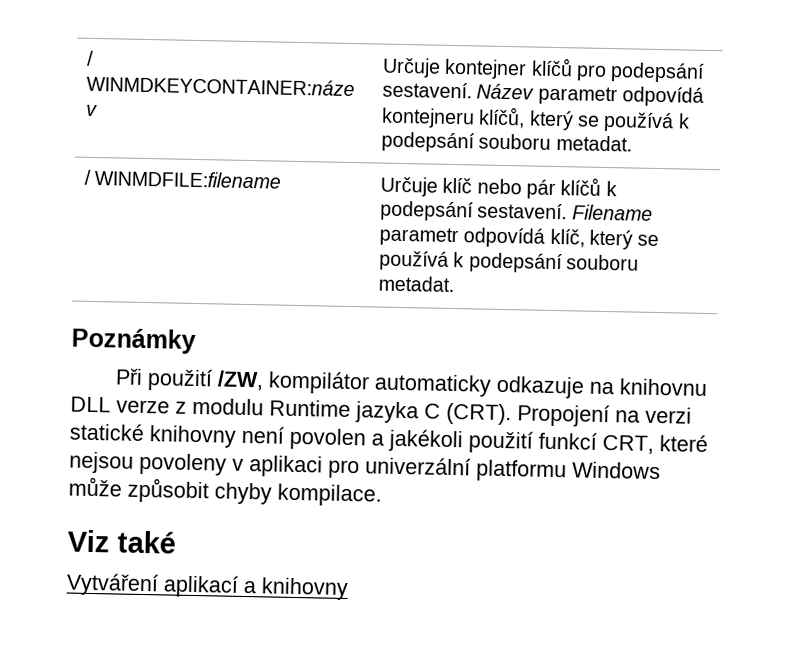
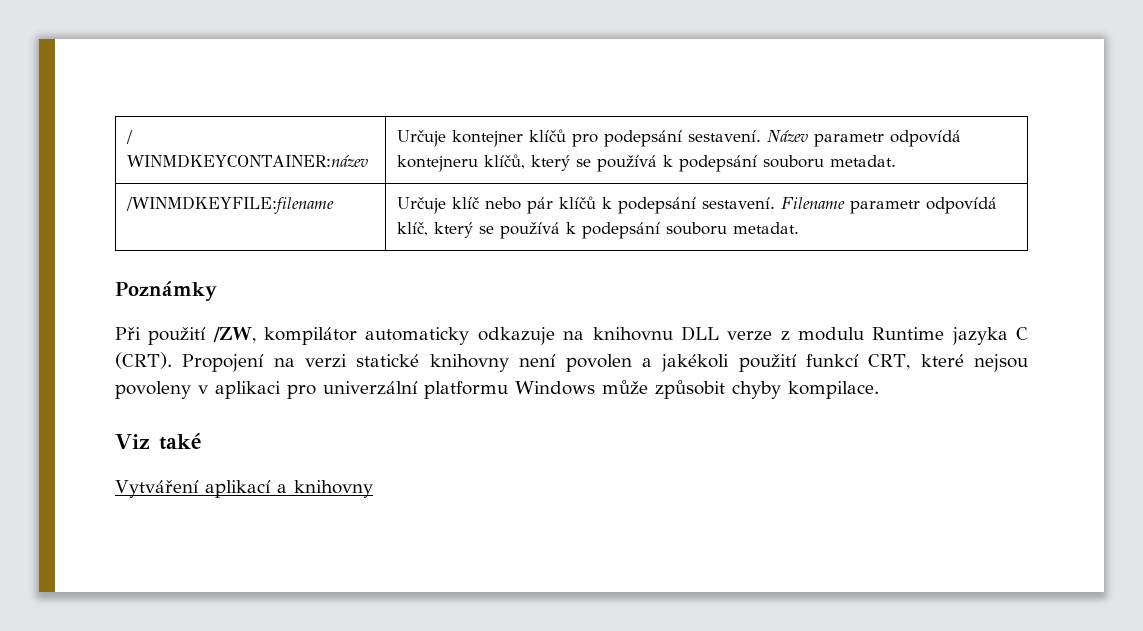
[84,169,282,189] / WINMDFILE:filename -> [126,196,335,214] /WINMDKEYFILE:filename

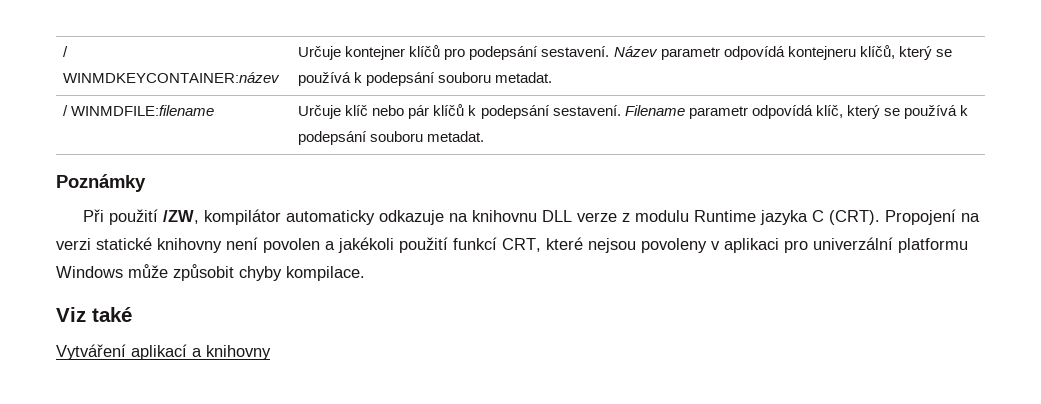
[126,196,335,214] /WINMDKEYFILE:filename -> [63,105,215,116] / WINMDFILE:filename

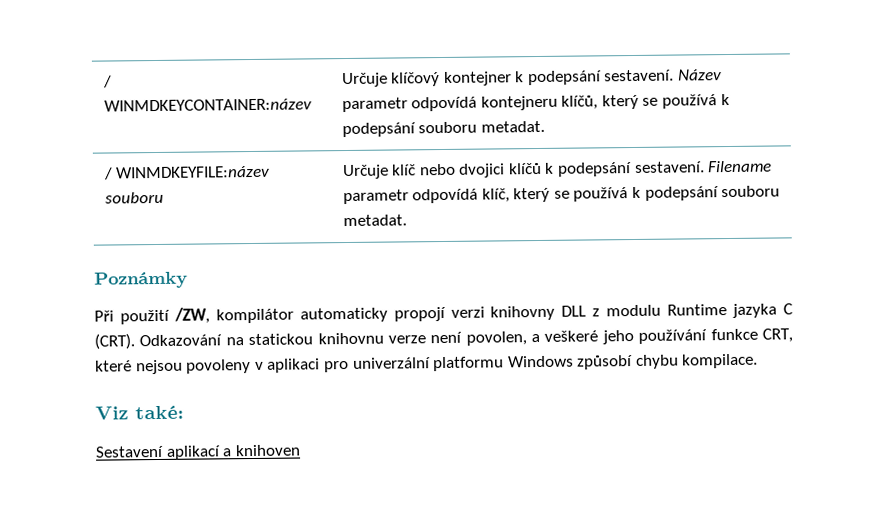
[345,45,466,60] kontejner klíčů pro -> [391,71,525,87] klíčový kontejner k
[71,105,215,116] WINMDFILE:filename -> [116,165,271,179] [104,191,164,204] WINMDKEYFILE:název souboru
[408,105,430,119] pár -> [458,163,506,178] dvojici
[379,210,618,225] odkazuje na knihovnu DLL verze -> [393,305,587,322] propojí verzi knihovny DLL
[885,209,981,225] [56,237,497,253] Propojení na verzi statické knihovny není povolen a jakékoli použití funkcí -> [139,328,758,347] Odkazování na statickou knihovnu verze není povolen, a veškeré jeho používání funkce
[128,264,282,281] může způsobit chyby -> [577,354,679,370] způsobí chybu
[92,307,132,322] [56,344,126,360] také // Vytváření -> [135,405,184,420] [95,445,164,458] také: // Sestavení
[206,345,271,360] knihovny -> [234,444,301,457] knihoven

